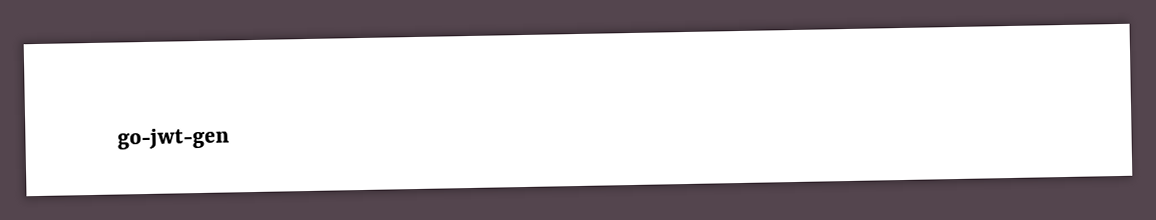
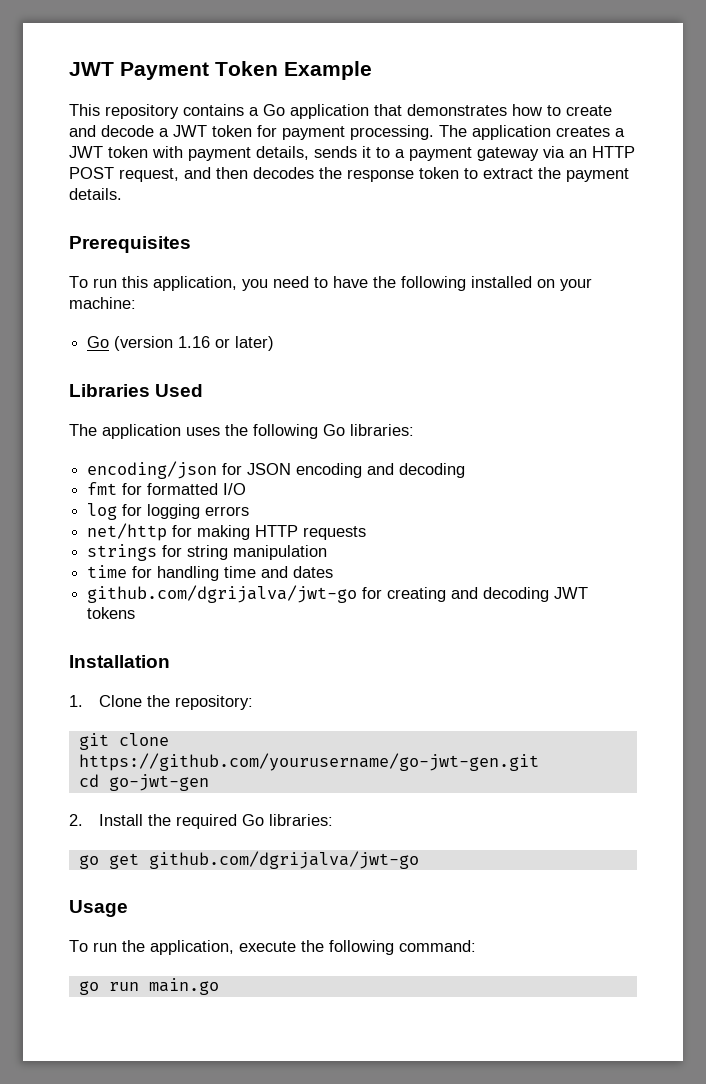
[117,127,230,150] go-jwt-gen -> [69,61,372,80] [69,104,612,119] [69,125,625,140] [69,146,635,161] [69,167,629,182] [69,188,122,200] [69,236,191,253] [69,276,592,291] [69,297,136,309] [87,336,275,351] [69,384,204,397] [69,424,414,439] [87,461,466,479] [87,482,247,495] [87,503,250,520] [87,523,367,541] [87,544,328,561] [87,565,334,581] [87,585,589,603] [87,607,136,619] [69,655,170,668] [69,695,253,710] [78,733,169,750] [78,753,539,771] [78,774,209,791] [69,814,333,829] [78,851,419,869] [69,900,128,917] [69,940,476,955] [78,978,219,995] JWT Payment Token Example // This repository contains a Go application that demonstrates how to create and decode a JWT token for payment processing. The application creates a JWT token with payment details, sends it to a payment gateway via an HTTP POST request, and then decodes the response token to extract the payment details. // Prerequisites // To run this application, you need to have the following installed on your machine: // Go (version 1.16 or later) // Libraries Used // The application uses the following Go libraries: // encoding/json for JSON encoding and decoding // fmt for formatted I/O // log for logging errors // net/http for making HTTP requests // strings for string manipulation // time for handling time and dates // github.com/dgrijalva/jwt-go for creating and decoding JWT tokens // Installation // 1. Clone the repository: // git clone https://github.com/yourusername/go-jwt-gen.git // cd go-jwt-gen // 2. Install the required Go libraries: // go get github.com/dgrijalva/jwt-go // Usage // To run the application, execute the following command: // go run main.go

